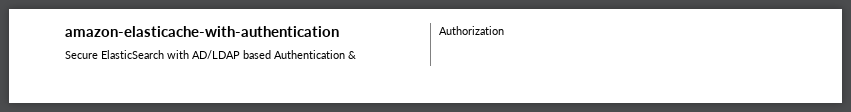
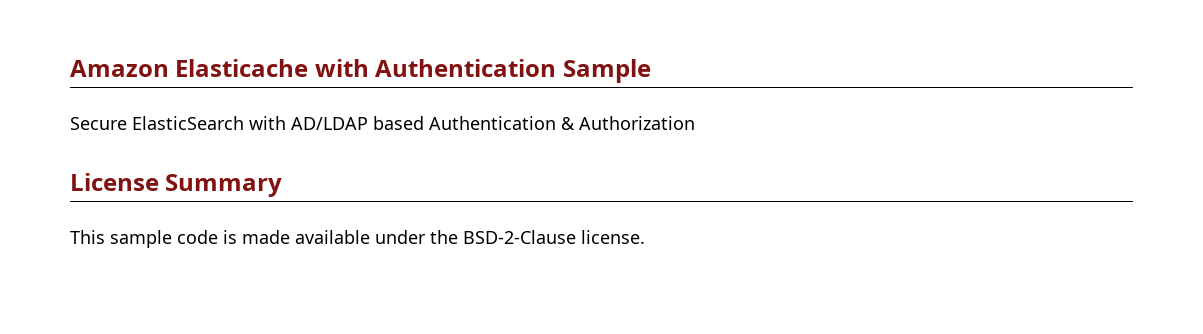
[65,26,339,37] amazon-elasticache-with-authentication -> [70,59,651,83] Amazon Elasticache with Authentication Sample
(504, 30) none -> [70,173,283,197] [70,230,645,248] // License Summary // This sample code is made available under the BSD-2-Clause license.

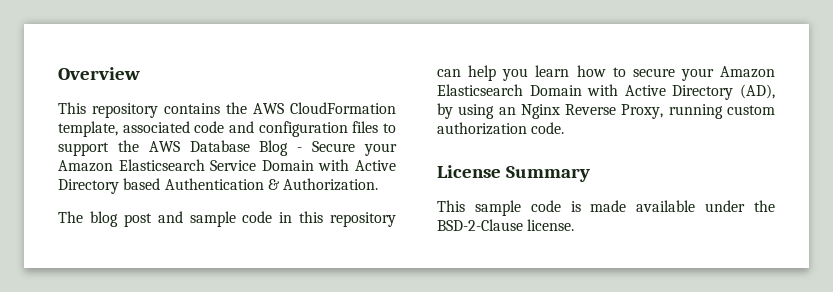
[70,59,651,83] [70,116,695,130] Amazon Elasticache with Authentication Sample // Secure ElasticSearch with AD/LDAP based Authentication & Authorization -> [58,67,140,80] [58,102,396,118] [58,121,397,137] [58,140,397,156] [58,159,396,172] [58,178,379,194] [58,211,396,227] [437,65,775,81] [437,84,775,100] [437,103,775,119] [437,122,565,135] Overview // This repository contains the AWS CloudFormation template, associated code and configuration files to support the AWS Database Blog - Secure your Amazon Elasticsearch Service Domain with Active Directory based Authentication & Authorization. // The blog post and sample code in this repository can help you learn how to secure your Amazon Elasticsearch Domain with Active Directory (AD), by using an Nginx Reverse Proxy, running custom authorization code.

